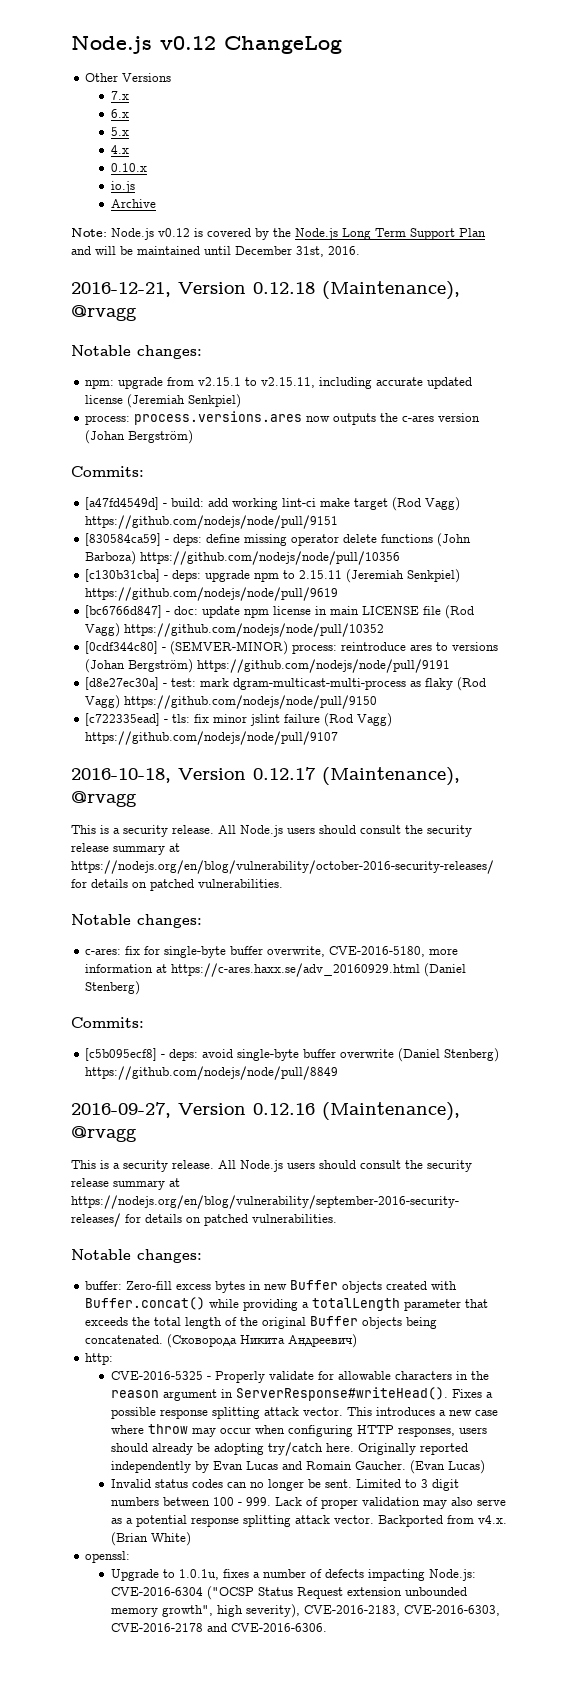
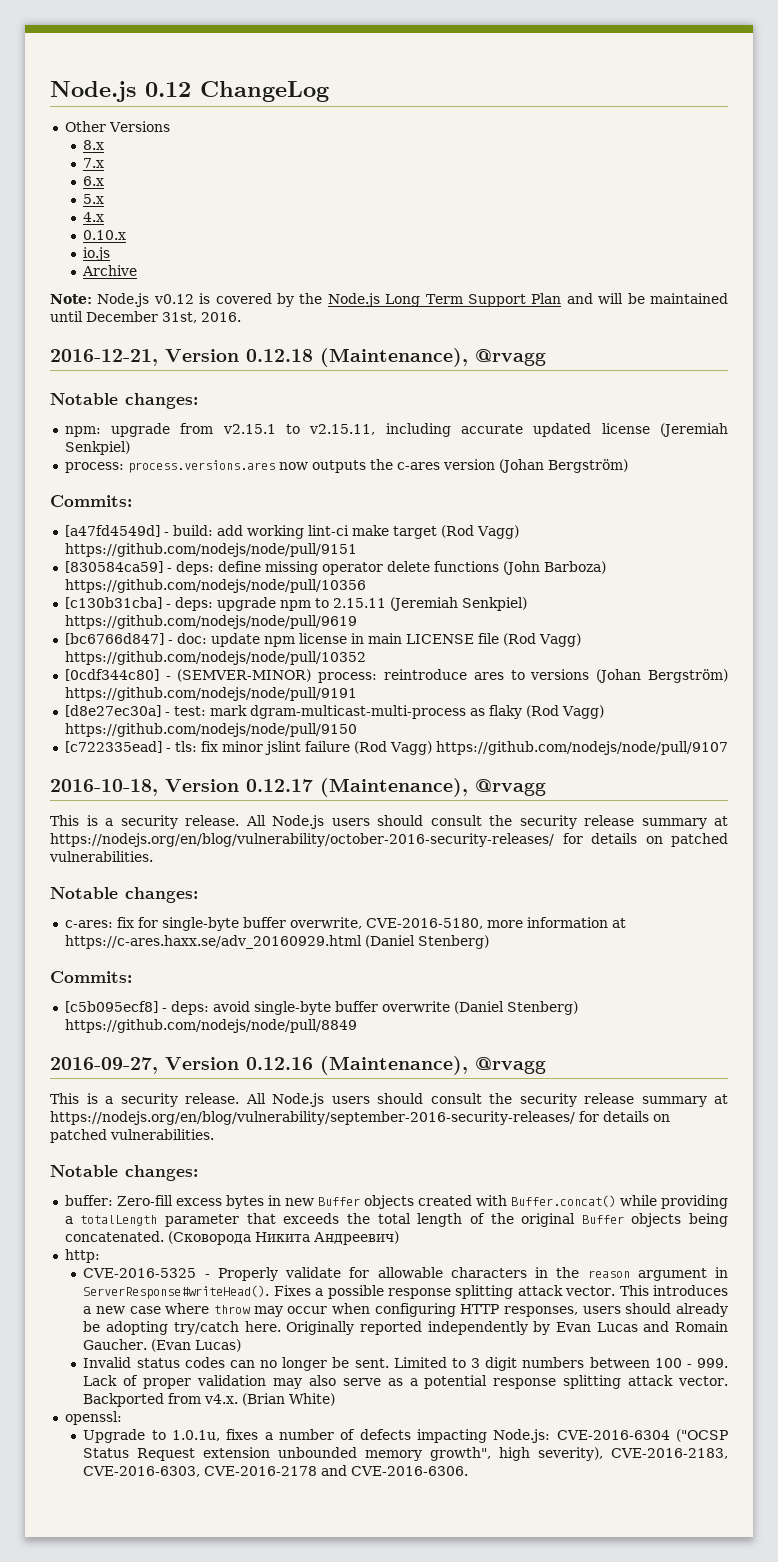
[71,35,216,54] Node.js v0.12 -> [50,81,191,102] Node.js 0.12
(172, 77) none -> [83,140,105,150] // 8.x

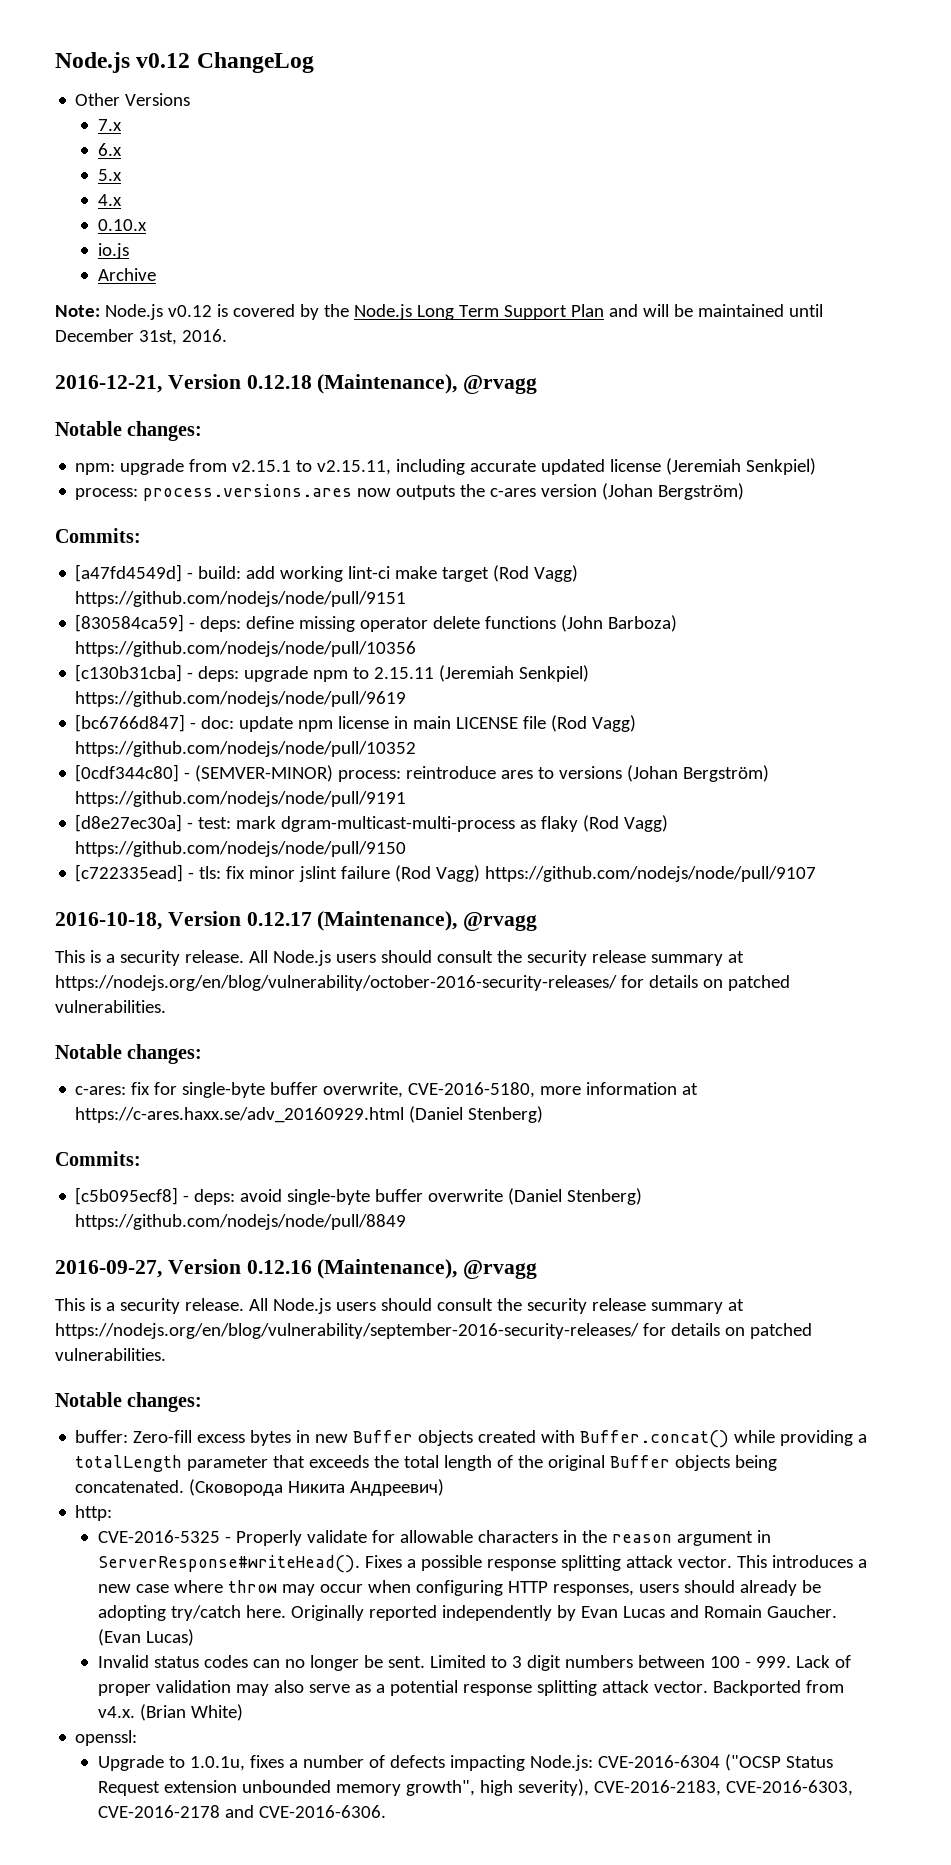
[50,81,191,102] Node.js 0.12 -> [55,52,191,73] Node.js v0.12
[83,140,105,150] // 8.x -> (191, 99) none

